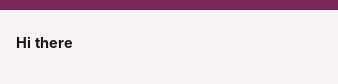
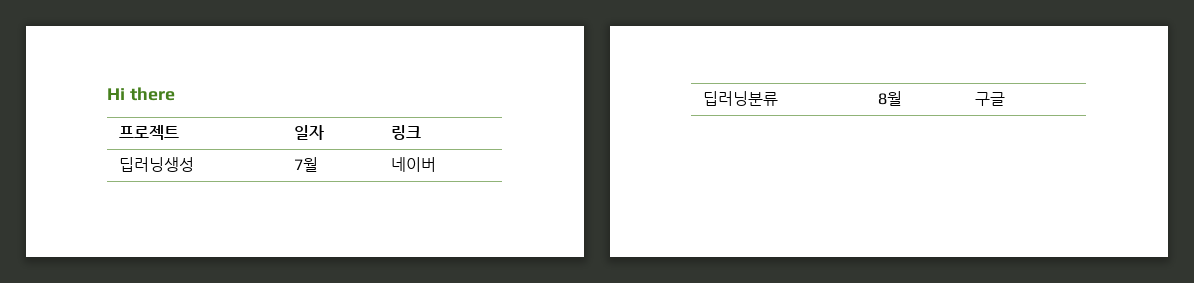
(73, 42) none -> [119,125,180,140] [294,125,325,140] [391,125,422,140] [119,157,195,172] [294,157,319,172] [391,157,437,172] [703,91,779,106] [878,91,903,106] [975,92,1006,106] // 프로젝트 | 일자 | 링크 // 딥러닝생성 | 7월 | 네이버 // 딥러닝분류 | 8월 | 구글

